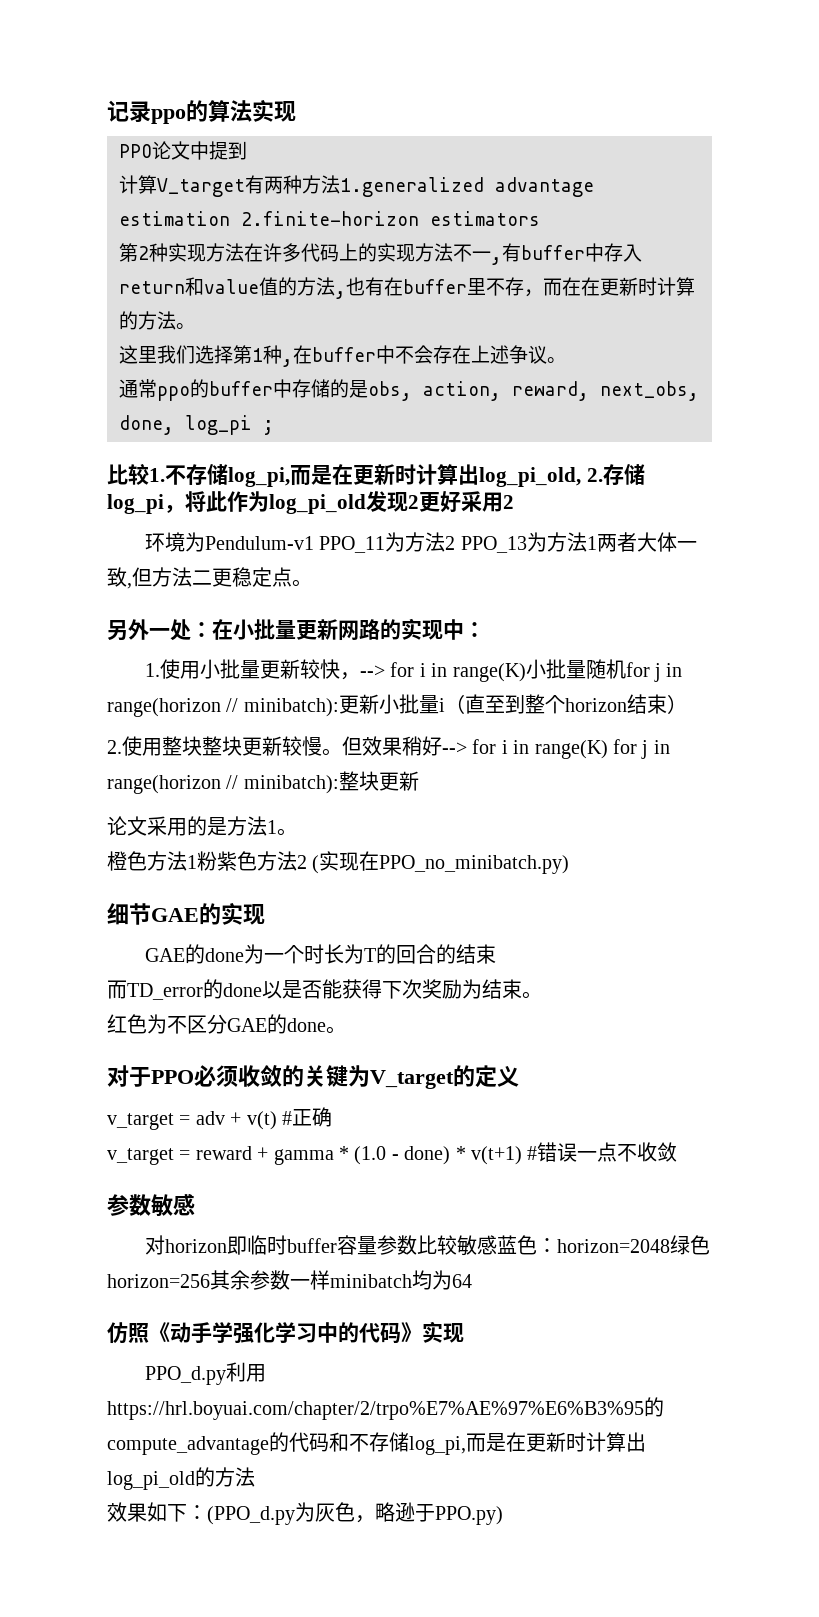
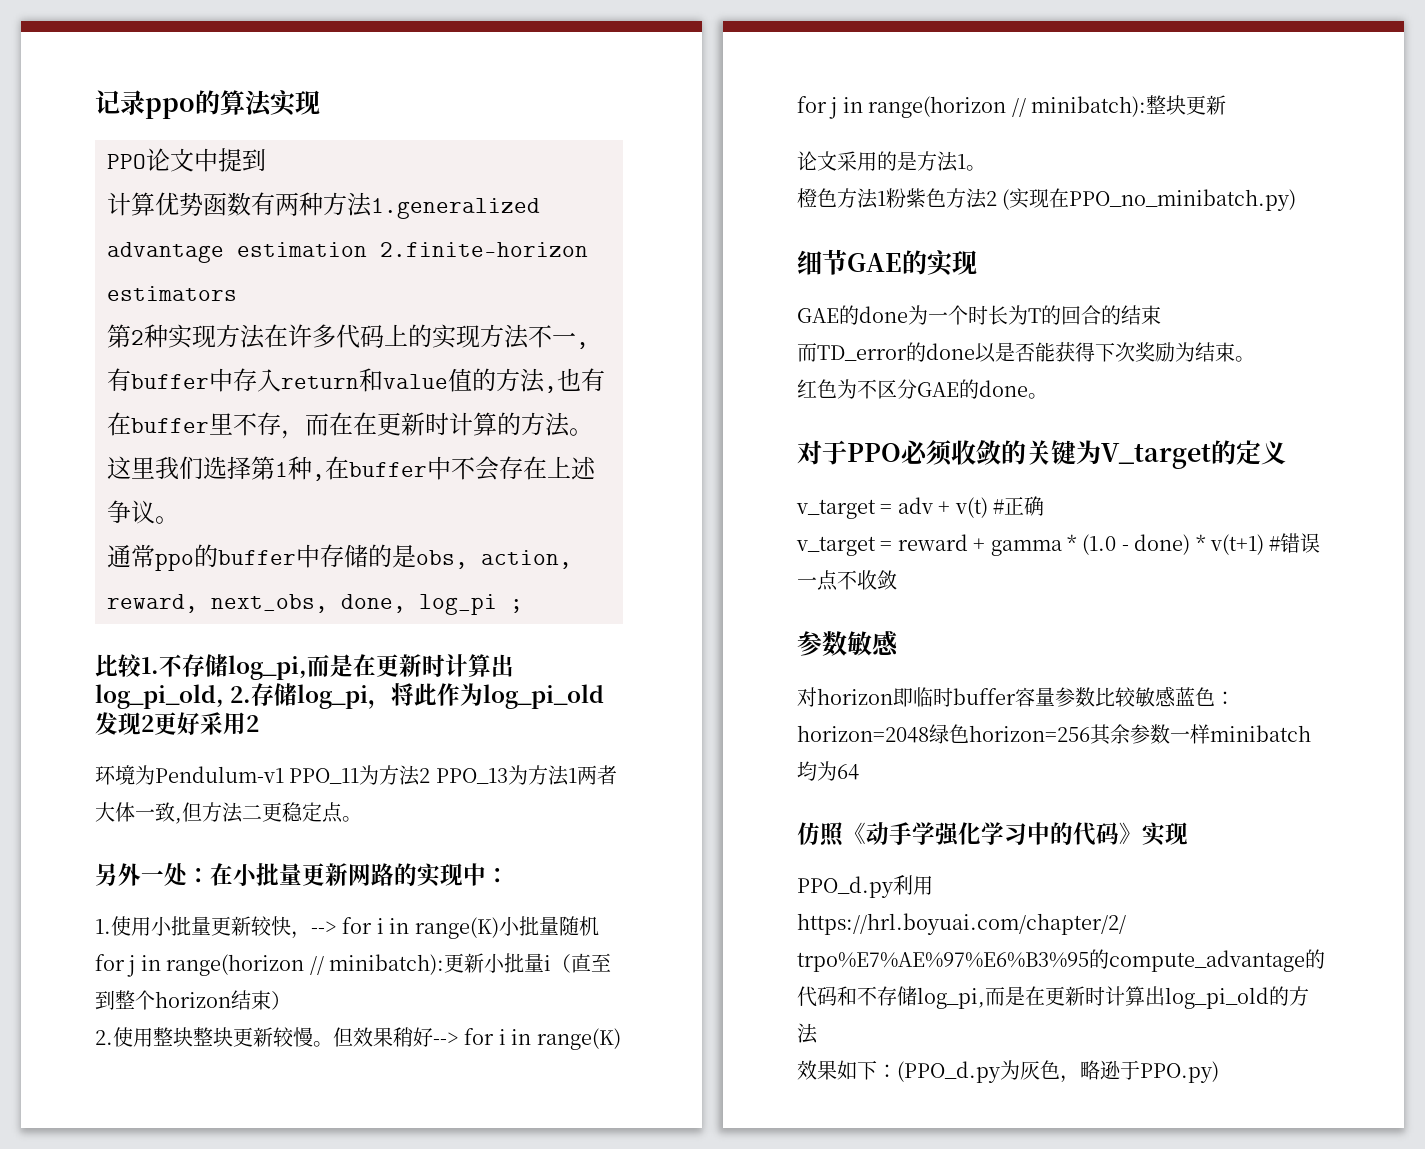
[157,178,245,197] V_target -> [155,192,251,216] 优势函数

